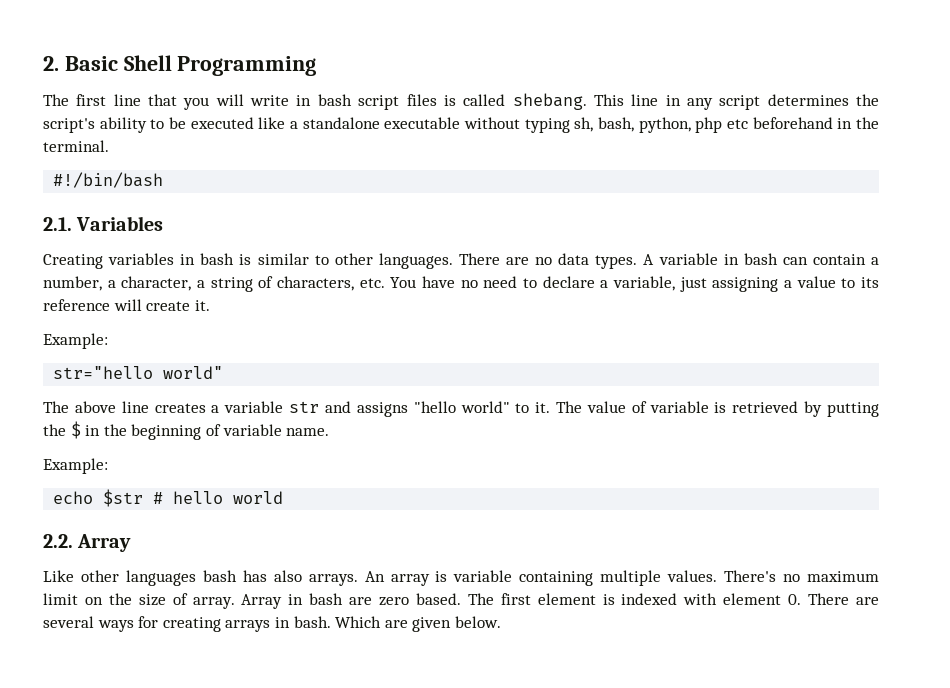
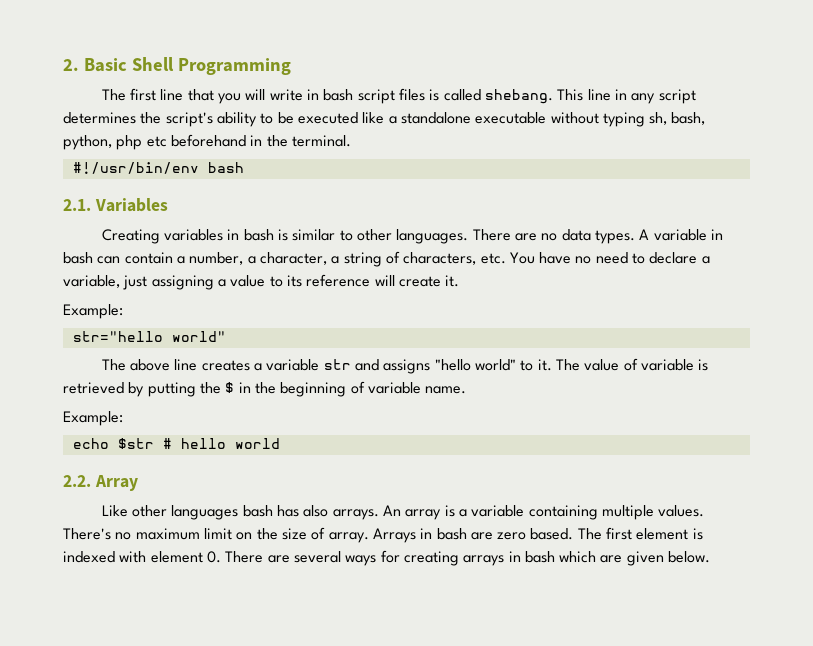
[53,172,164,188] #!/bin/bash -> [72,162,244,174] #!/usr/bin/env bash
(448, 576) none -> [459,509,468,517] a
[241,594,283,609] Array -> [372,528,416,543] Arrays
[293,616,382,628] bash. Which -> [524,551,597,563] bash which

